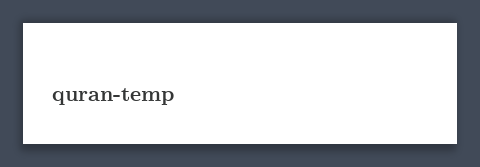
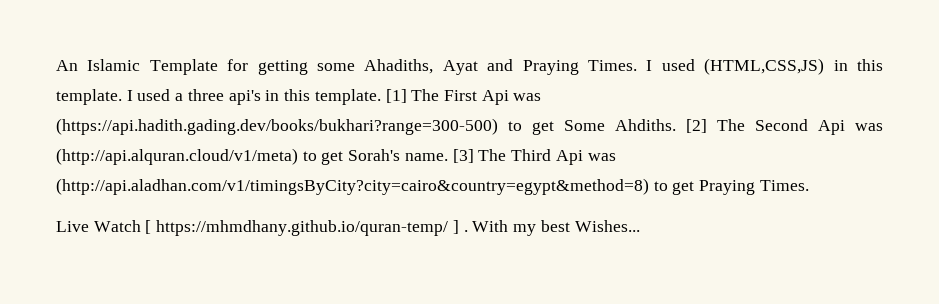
[52,88,174,105] quran-temp -> [56,58,883,75] [56,89,542,105] [56,118,883,135] [56,148,616,165] [56,178,809,195] [56,220,640,236] An Islamic Template for getting some Ahadiths, Ayat and Praying Times. I used (HTML,CSS,JS) in this template. I used a three api's in this template. [1] The First Api was (https://api.hadith.gading.dev/books/bukhari?range=300-500) to get Some Ahdiths. [2] The Second Api was (http://api.alquran.cloud/v1/meta) to get Sorah's name. [3] The Third Api was (http://api.aladhan.com/v1/timingsByCity?city=cairo&country=egypt&method=8) to get Praying Times. // Live Watch [ https://mhmdhany.github.io/quran-temp/ ] . With my best Wishes...

